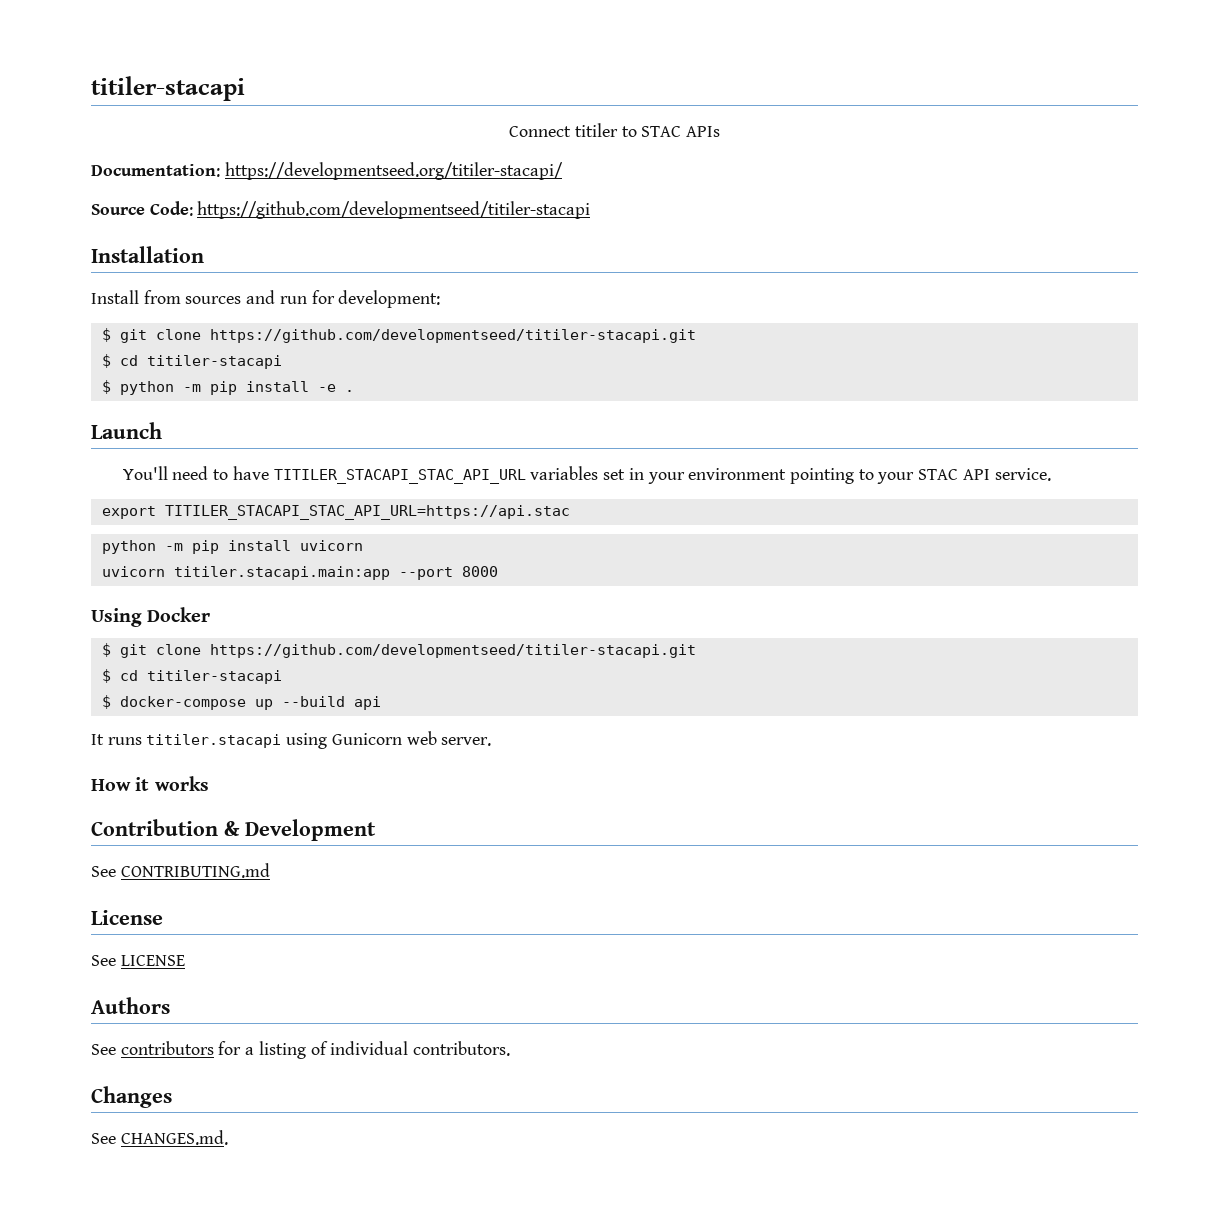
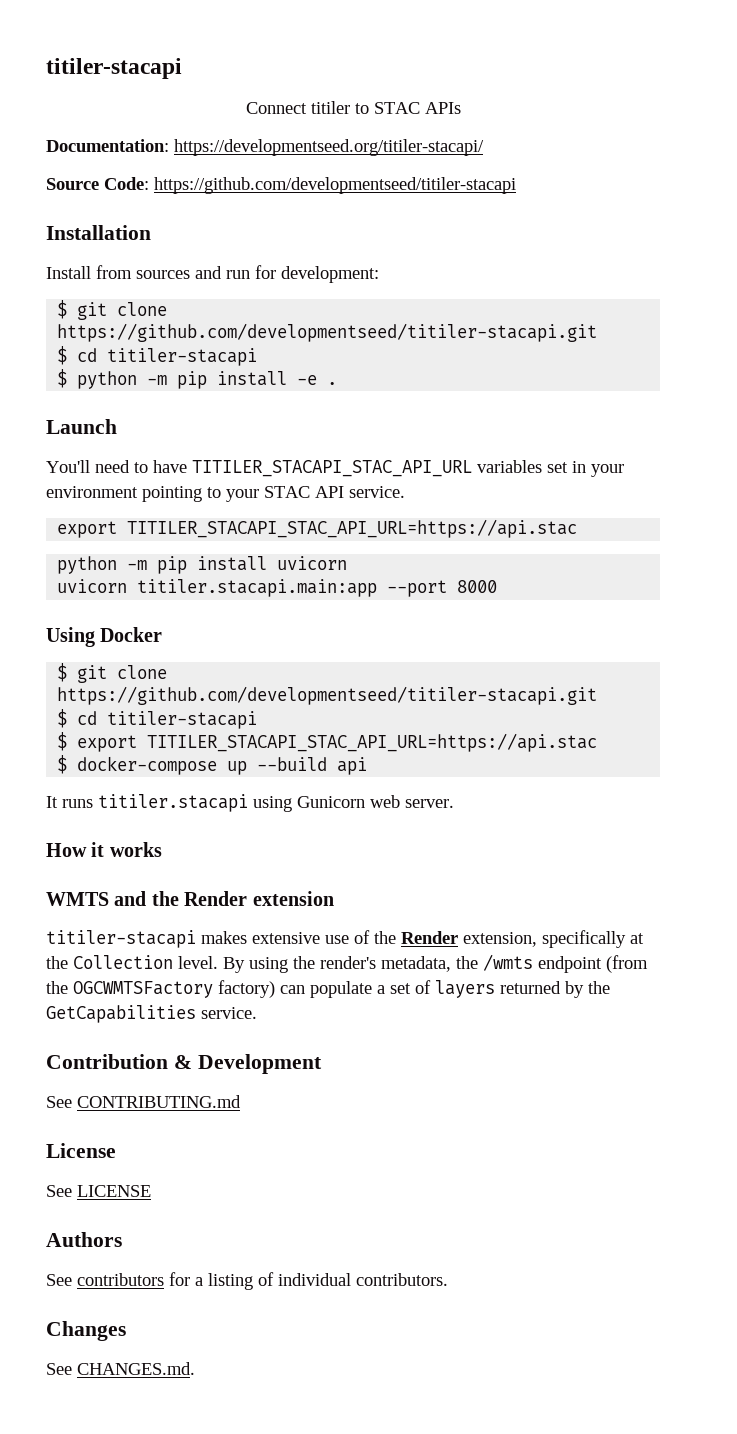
(282, 677) none -> [57,732,598,752] // $ export TITILER_STACAPI_STAC_API_URL=https://api.stac
(209, 783) none -> [46,891,334,906] [46,930,644,948] [46,954,648,973] [46,980,610,998] [46,1005,257,1023] // WMTS and the Render extension // titiler-stacapi makes extensive use of the Render extension, specifically at the Collection level. By using the render's metadata, the /wmts endpoint (from the OGCWMTSFactory factory) can populate a set of layers returned by the GetCapabilities service.

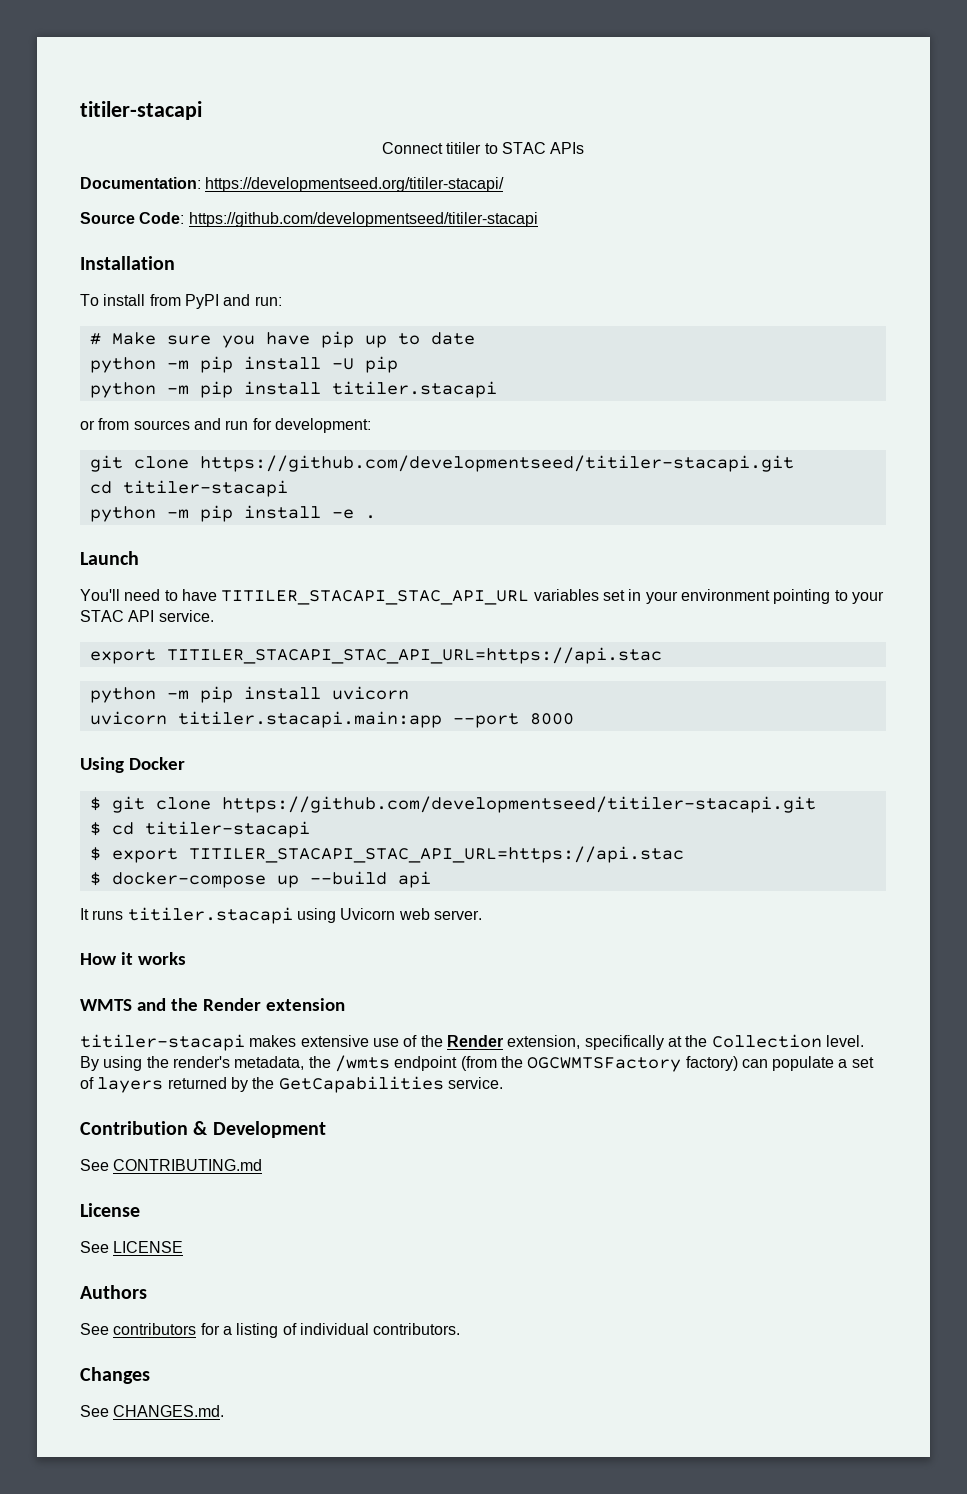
[46,266,91,279] Install -> [80,294,282,309] [89,331,475,348] [89,356,398,373] [89,381,497,398] [80,420,95,430] To install from PyPI and run: // # Make sure you have pip up to date // python -m pip install -U pip // python -m pip install titiler.stacapi // or
[57,300,168,320] [57,323,598,342] [57,346,258,366] [57,369,68,388] $ git clone https://github.com/developmentseed/titiler-stacapi.git // $ cd titiler-stacapi // $ -> [89,455,794,472] [89,480,288,497] git clone https://github.com/developmentseed/titiler-stacapi.git // cd titiler-stacapi //
[297,796,365,808] Gunicorn -> [340,908,396,920] Uvicorn

